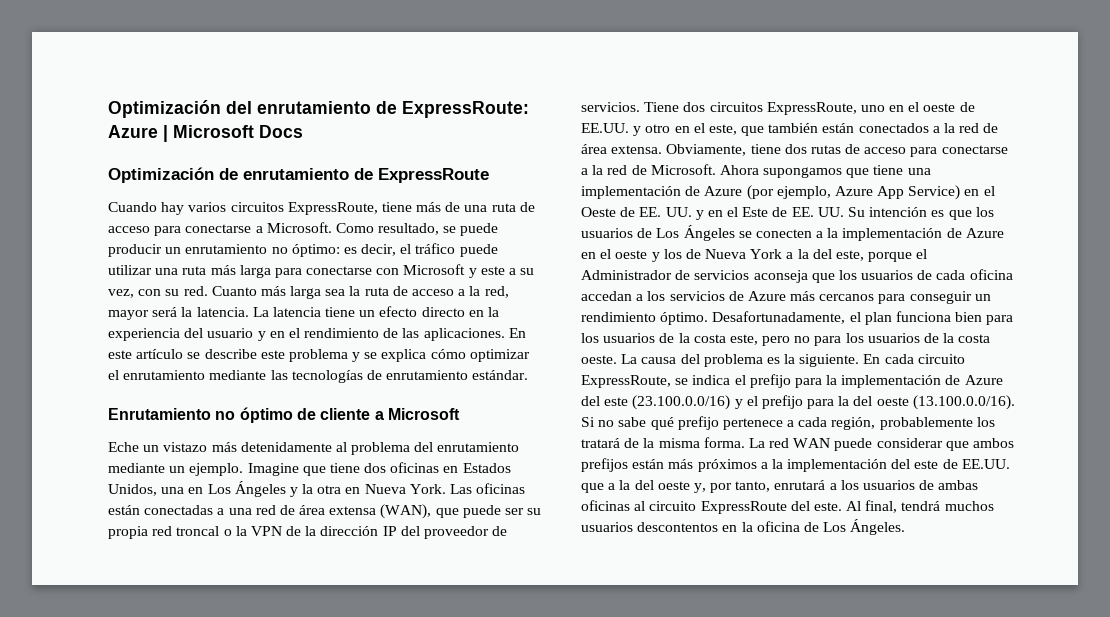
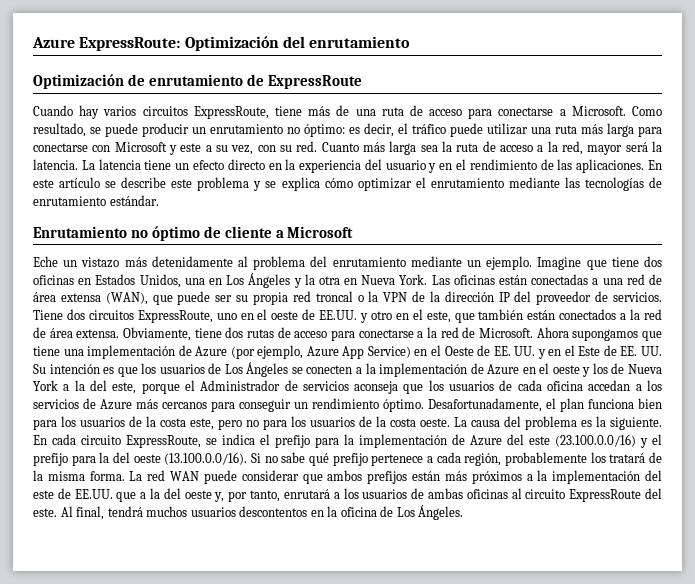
(108, 109) none -> [32,37,181,51] Azure ExpressRoute:
[376,101,529,118] [108,125,303,142] de ExpressRoute: Azure | Microsoft Docs -> (411, 42) none

